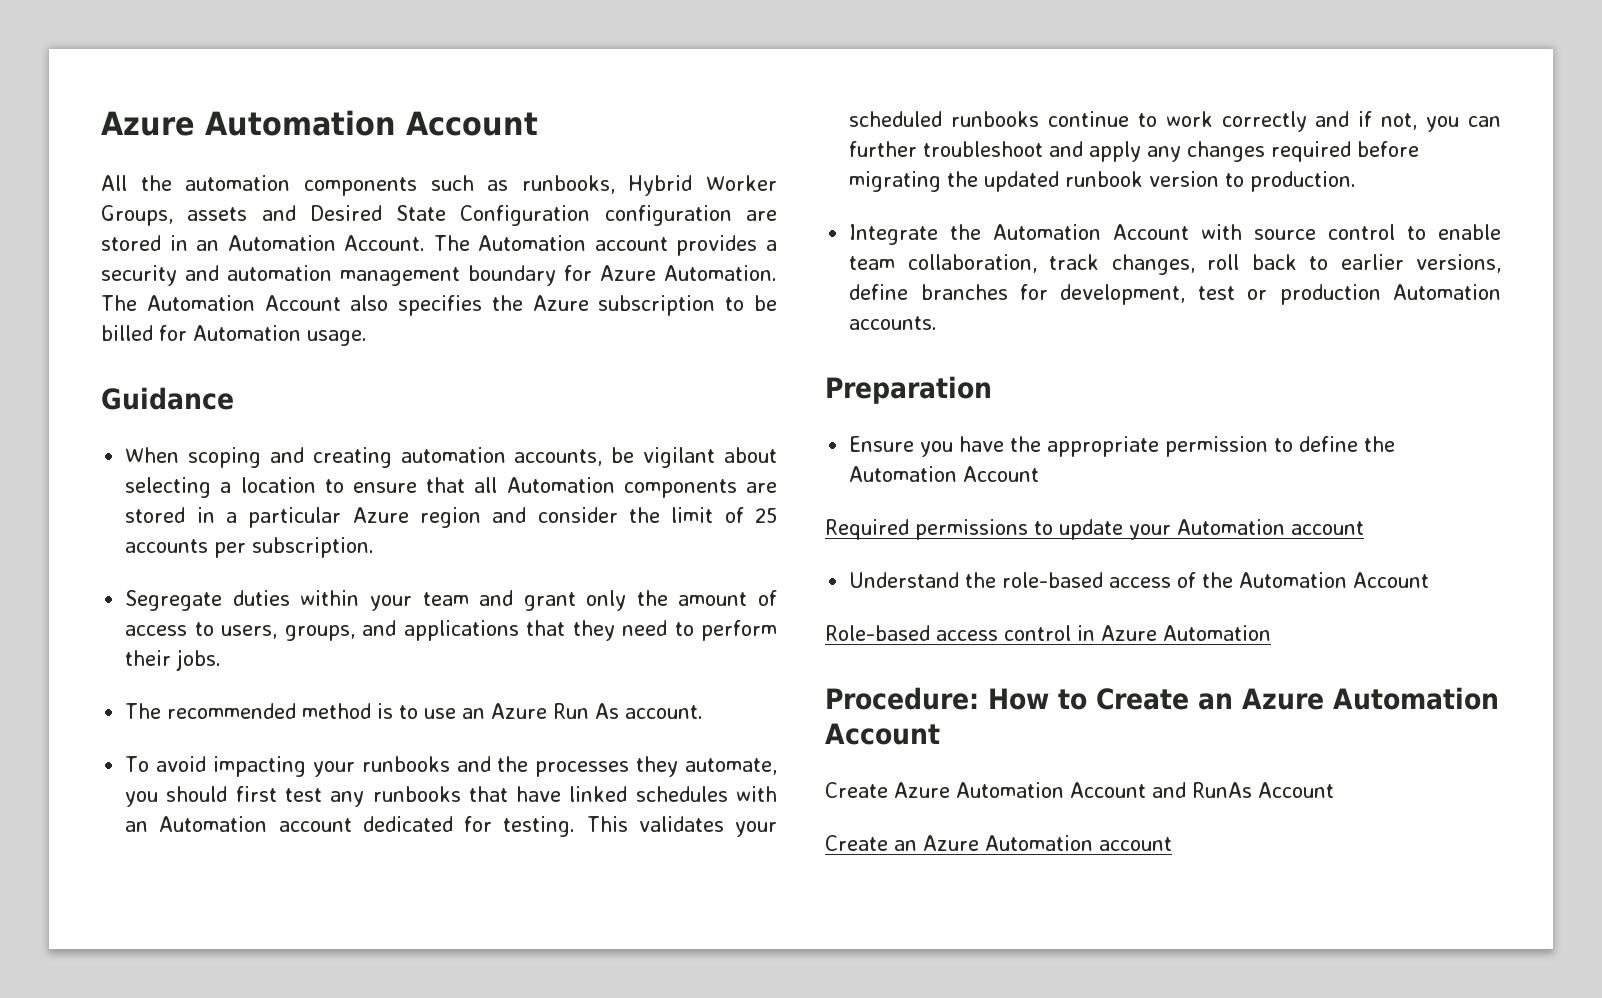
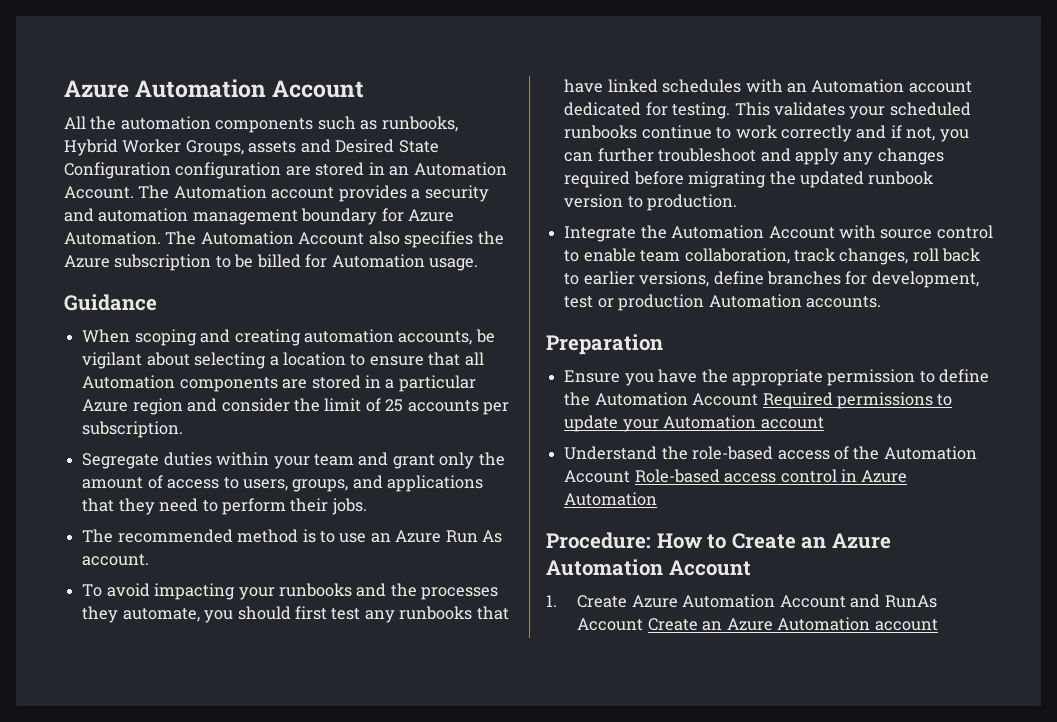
(1040, 474) // -> (759, 399) none
(1430, 580) // -> (631, 476) none
(940, 734) none -> [546,595,557,607] 1.
(1334, 790) // -> (644, 624) none

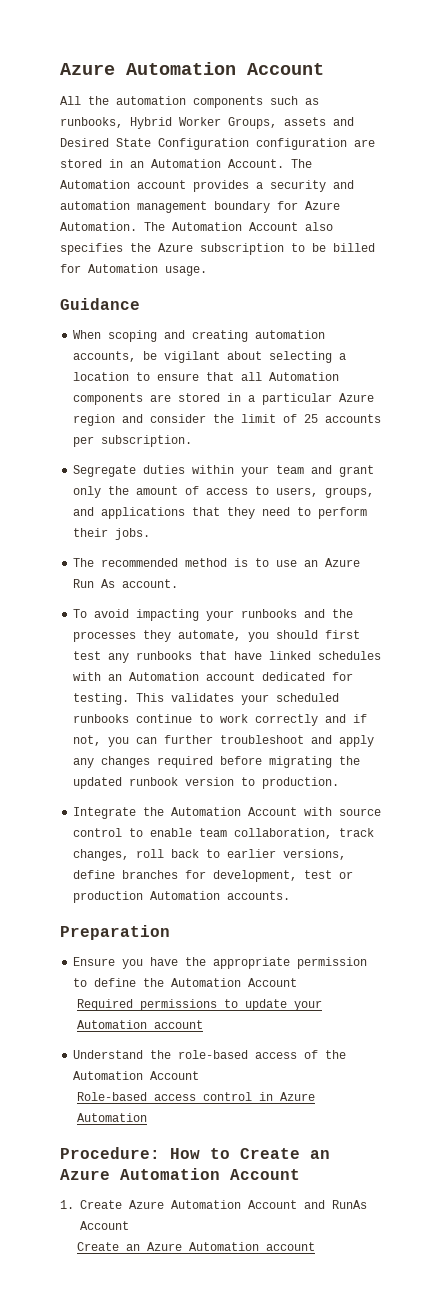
(759, 399) none -> (298, 982) //
(631, 476) none -> (200, 1075) //
(644, 624) none -> (129, 1225) //

